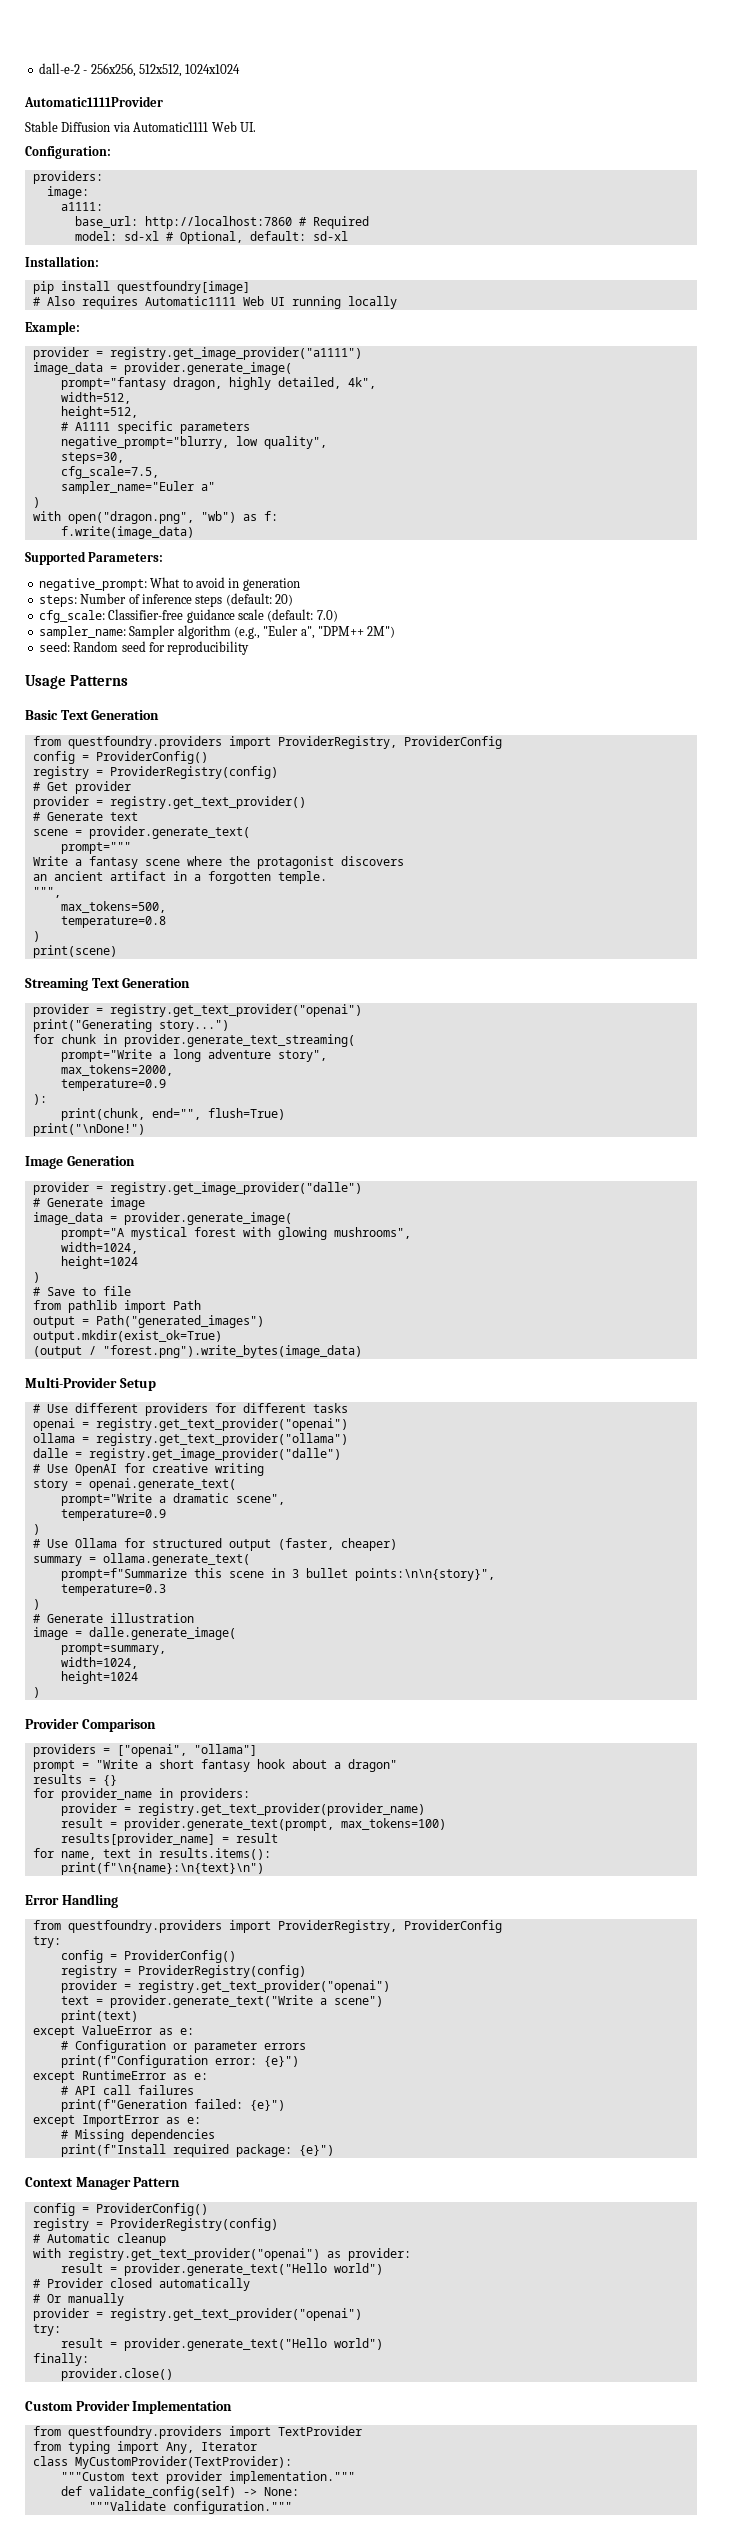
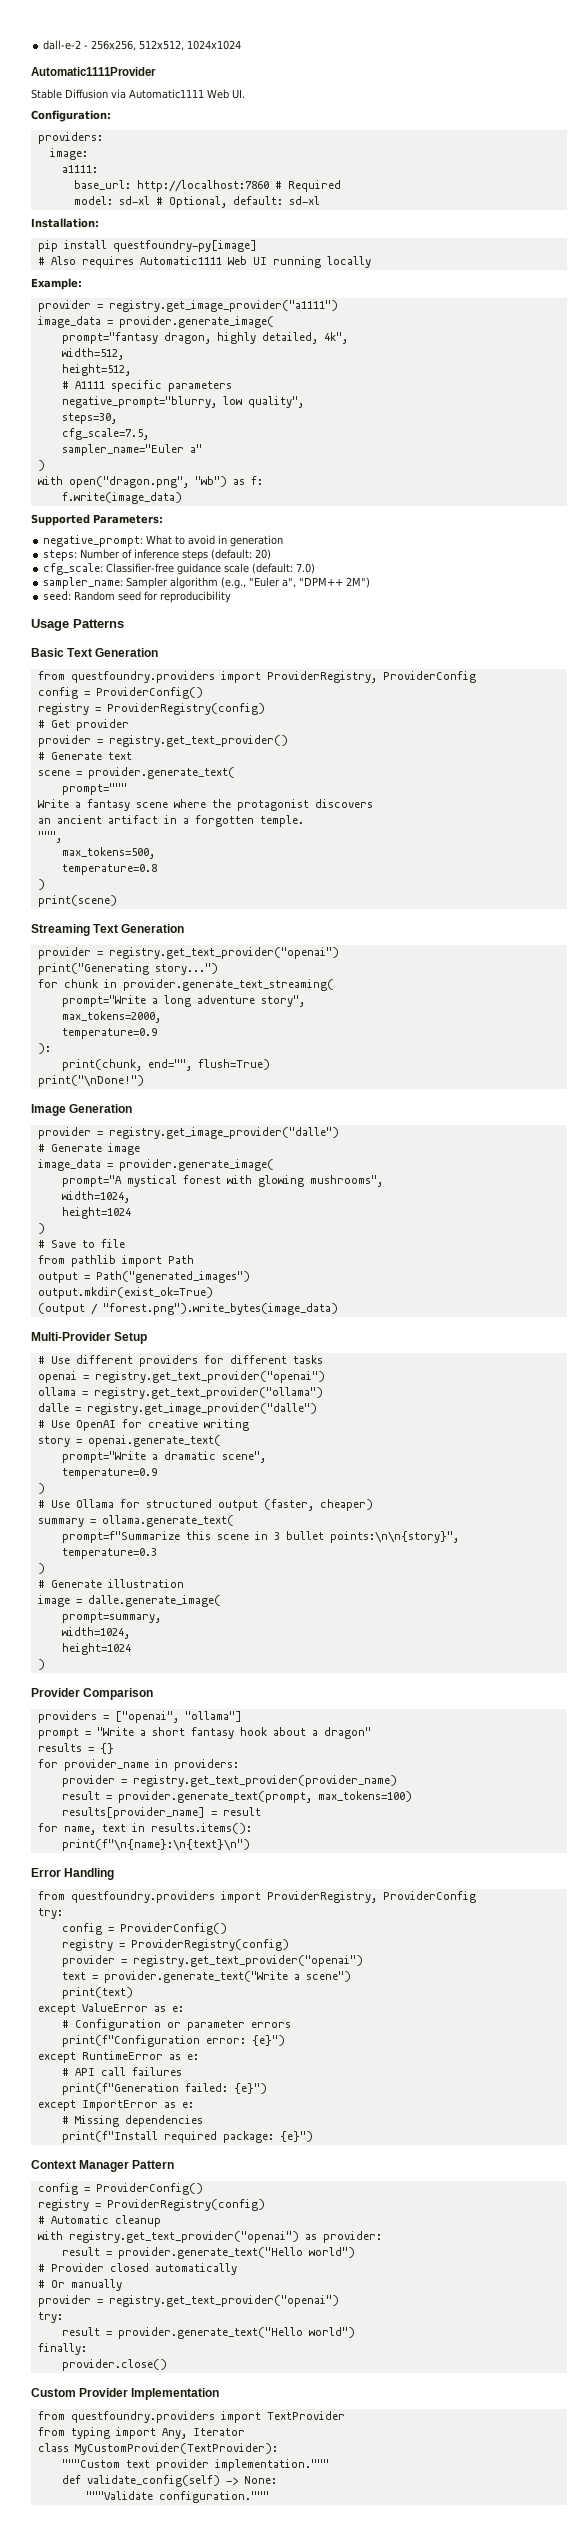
[116,281,250,294] questfoundry[image] -> [112,240,257,252] questfoundry-py[image]

